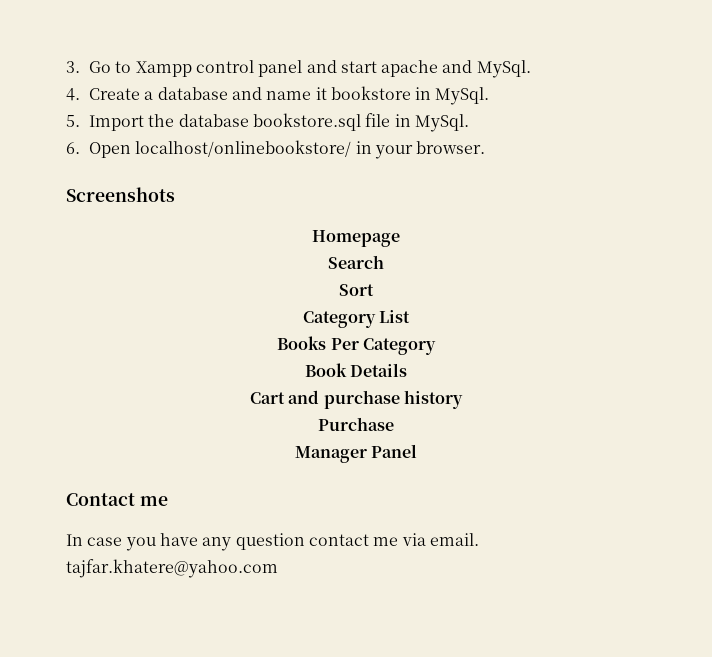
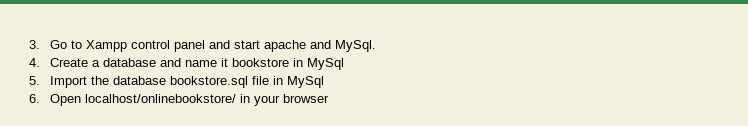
[435,87,490,105] MySql. -> [306,58,344,70] MySql
[414,114,469,132] MySql. -> [286,76,324,88] MySql
[416,141,486,154] [66,187,175,202] [312,230,400,247] [328,255,384,269] [339,284,374,296] [302,310,411,328] [277,336,436,355] [304,363,408,377] [250,390,463,409] [318,417,394,431] [294,444,418,463] [66,493,168,506] [66,533,479,551] [66,559,278,578] browser. // Screenshots // Homepage // Search // Sort // Category List // Books Per Category // Book Details // Cart and purchase history // Purchase // Manager Panel // Contact me // In case you have any question contact me via email. tajfar.khatere@yahoo.com -> [282,94,329,103] browser

